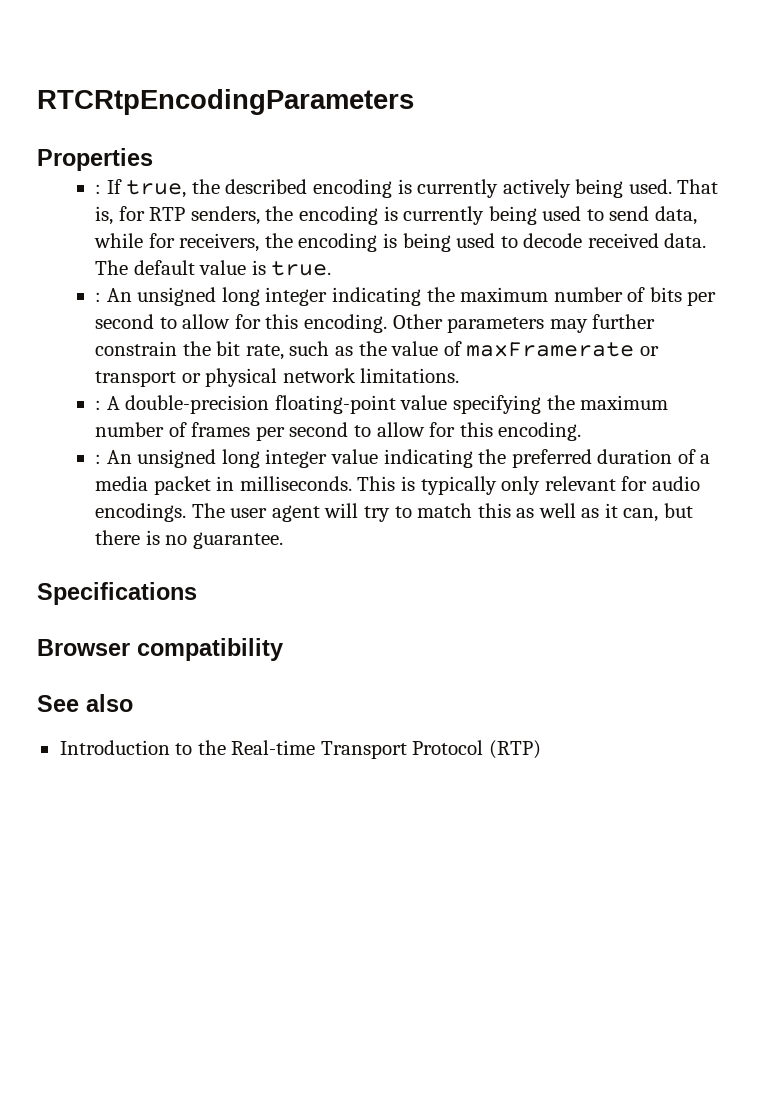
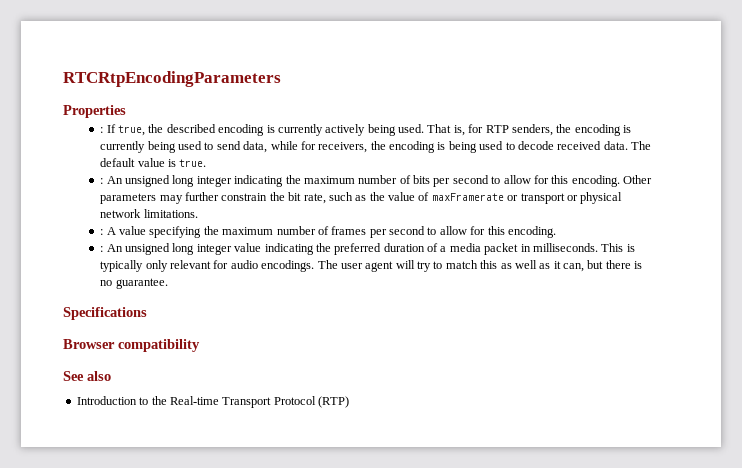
[125,395,396,414] double-precision floating-point -> (116, 231) none

